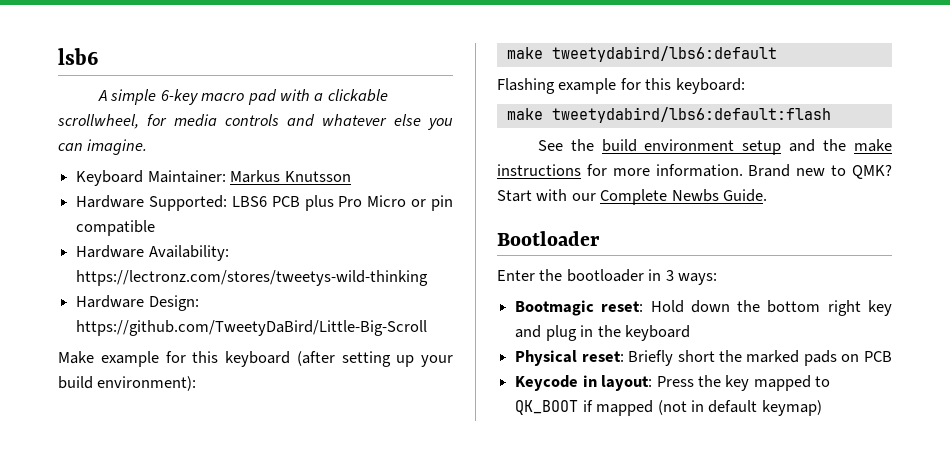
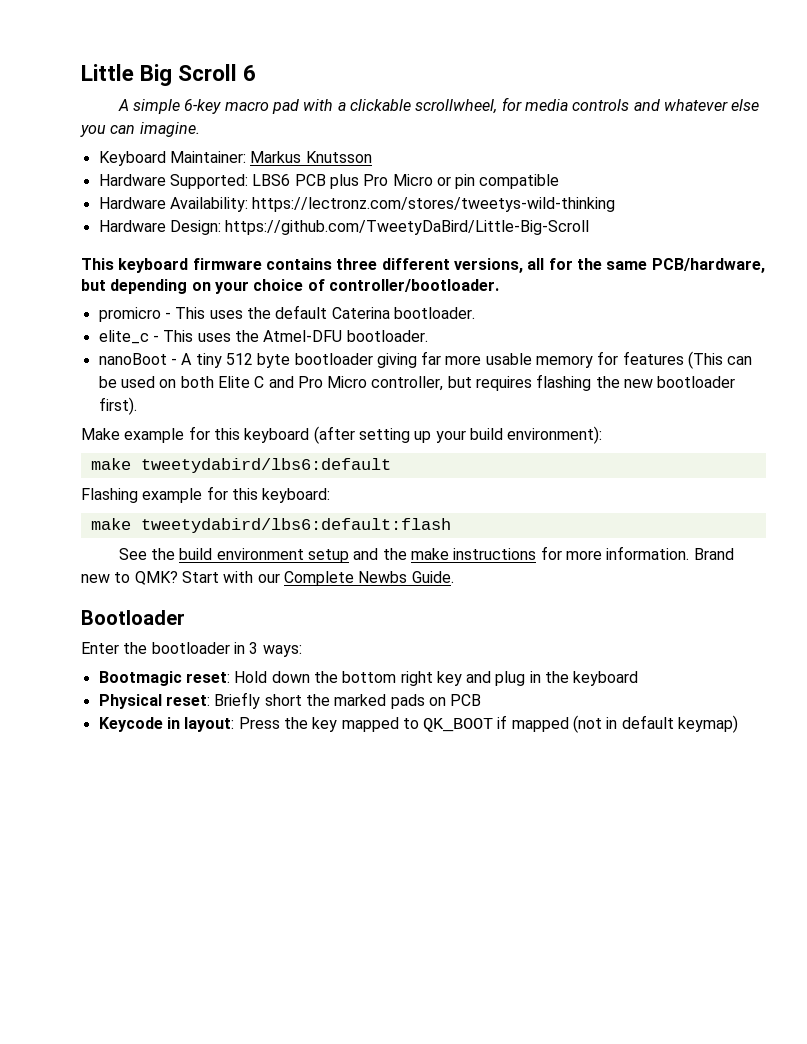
[58,48,98,65] lsb6 -> [81,64,257,86] Little Big Scroll 6
(428, 328) none -> [81,258,765,273] [81,279,499,294] [98,305,475,322] [98,330,428,344] [98,351,753,369] [98,374,736,391] [98,397,137,415] // This keyboard firmware contains three different versions, all for the same PCB/hardware, but depending on your choice of controller/bootloader. // promicro - This uses the default Caterina bootloader. // elite_c - This uses the Atmel-DFU bootloader. // nanoBoot - A tiny 512 byte bootloader giving far more usable memory for features (This can be used on both Elite C and Pro Micro controller, but requires flashing the new bootloader first).

